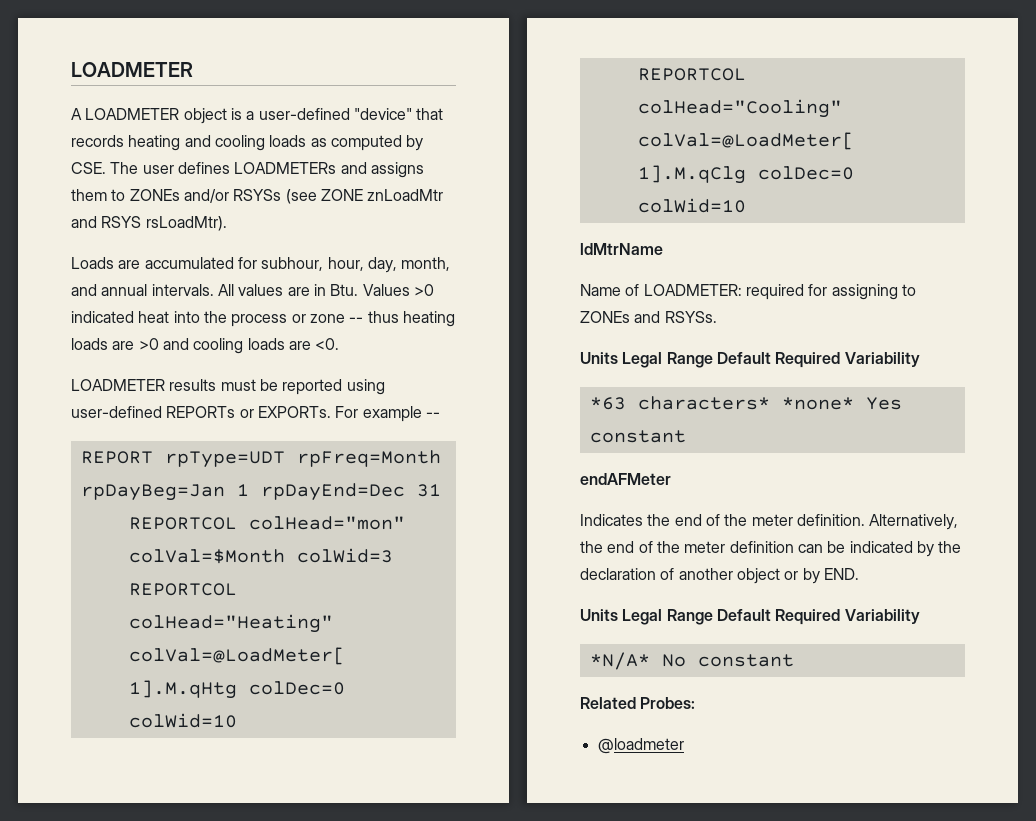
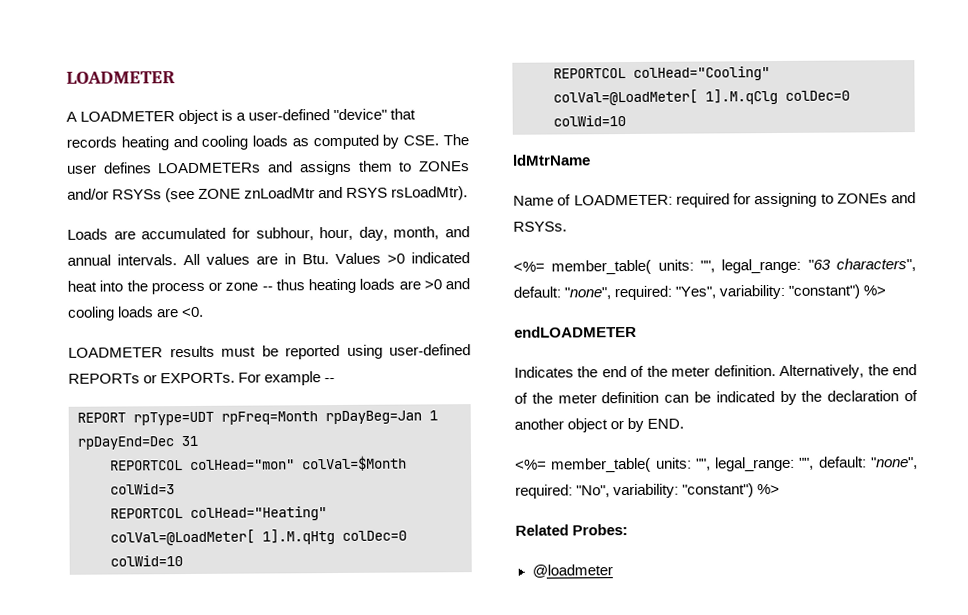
[580,352,920,368] [589,396,902,410] [589,430,686,443] [580,473,671,485] Units Legal Range Default Required Variability // *63 characters* *none* Yes constant // endAFMeter -> [513,258,916,275] [513,284,887,301] [514,325,637,338] <%= member_table( units: "", legal_range: "63 characters", default: "none", required: "Yes", variability: "constant") %> // endLOADMETER
[580,609,920,625] [589,652,794,670] Units Legal Range Default Required Variability // *N/A* No constant -> [515,456,918,473] [515,483,781,499] <%= member_table( units: "", legal_range: "", default: "none", required: "No", variability: "constant") %>

